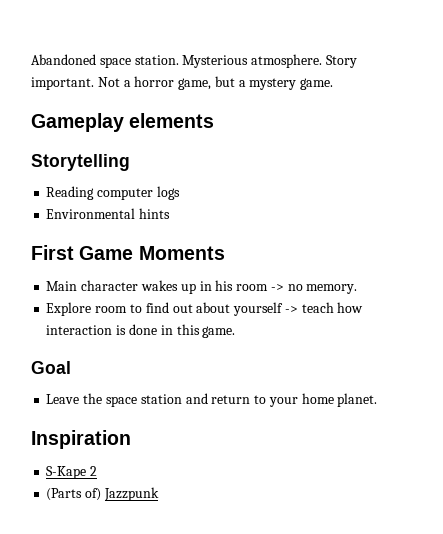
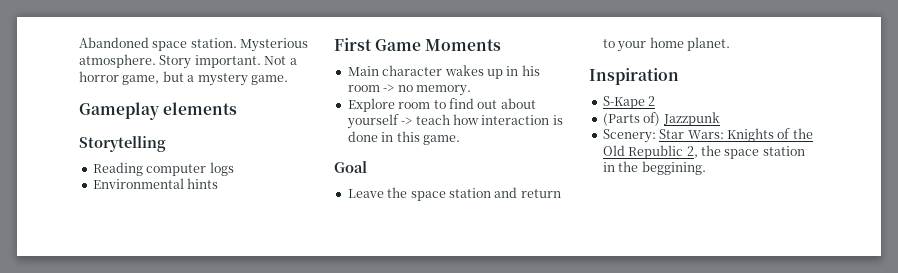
(159, 494) none -> [602,128,813,143] [602,145,805,159] [602,161,706,175] // Scenery: Star Wars: Knights of the Old Republic 2, the space station in the beggining.

